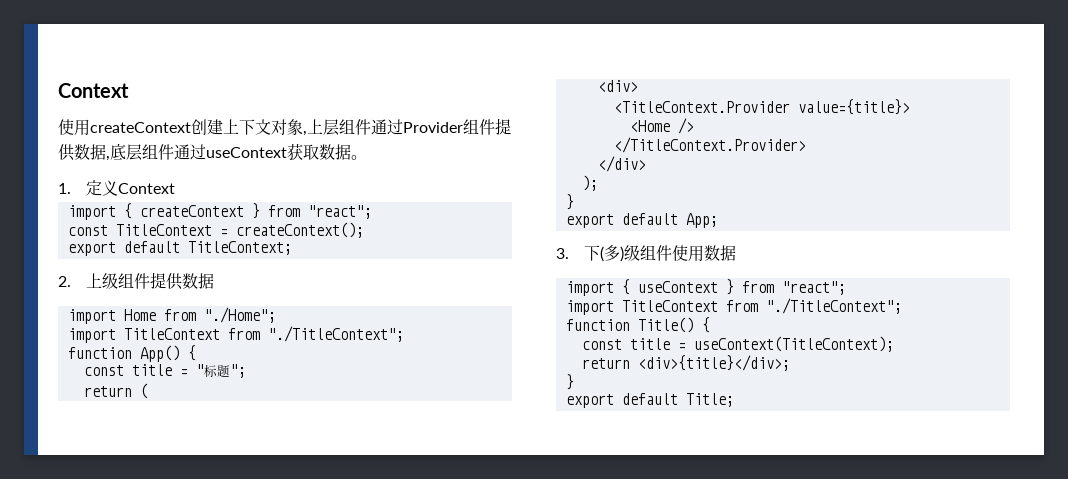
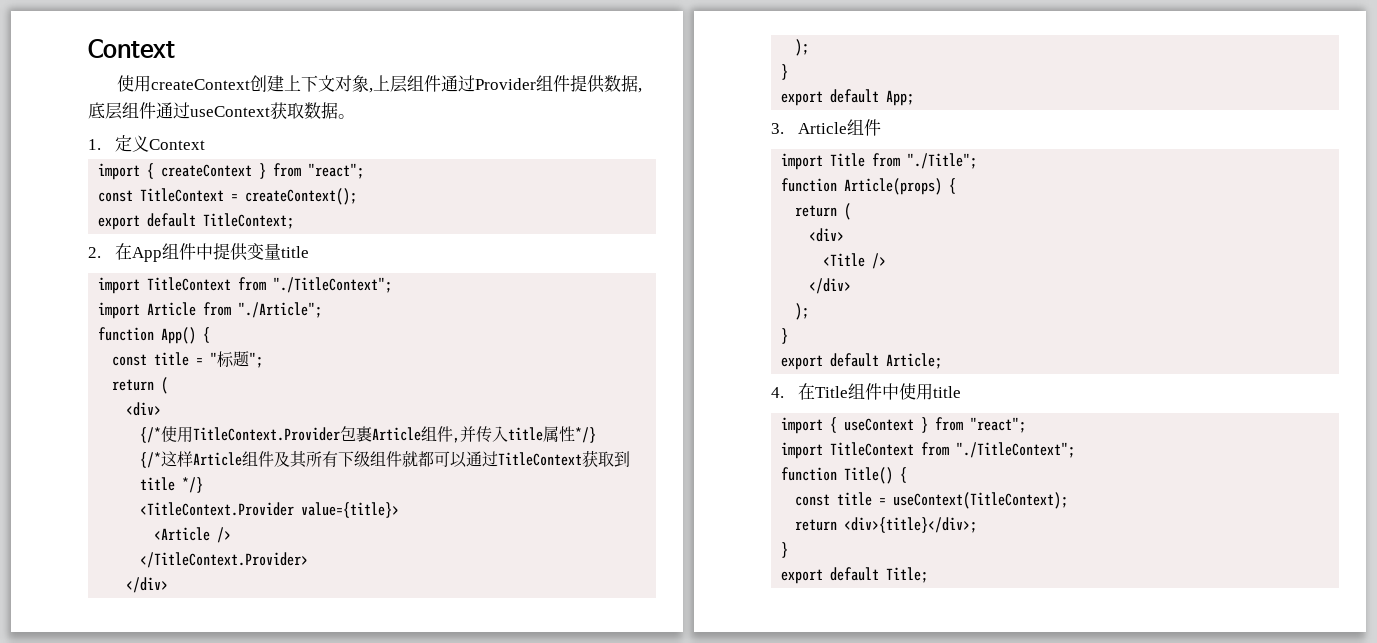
[86,272,215,290] [67,307,276,324] [67,326,404,343] 上级组件提供数据 // import Home from "./Home"; // import TitleContext from "./TitleContext"; -> [114,243,309,262] [98,277,393,294] [98,302,323,319] 在App组件中提供变量title // import TitleContext from "./TitleContext"; // import Article from "./Article";
(638, 86) none -> [140,426,597,443] [140,450,631,468] [140,477,204,493] // {/*使用TitleContext.Provider包裹Article组件,并传入title属性*/} // {/*这样Article组件及其所有下级组件就都可以通过TitleContext获取到title */}
[629,120,670,132] <Home -> [154,527,211,541] <Article
[584,245,737,262] 下(多)级组件使用数据 -> [797,119,881,136] [781,153,978,170] [781,178,957,195] [795,203,852,220] [809,228,845,242] [823,253,887,269] [809,278,852,294] [795,303,810,320] [781,328,789,344] [781,353,943,370] [771,383,961,400] Article组件 // import Title from "./Title"; // function Article(props) { // return ( // <div> // <Title /> // </div> // ); // } // export default Article; // 4.在Title组件中使用title

